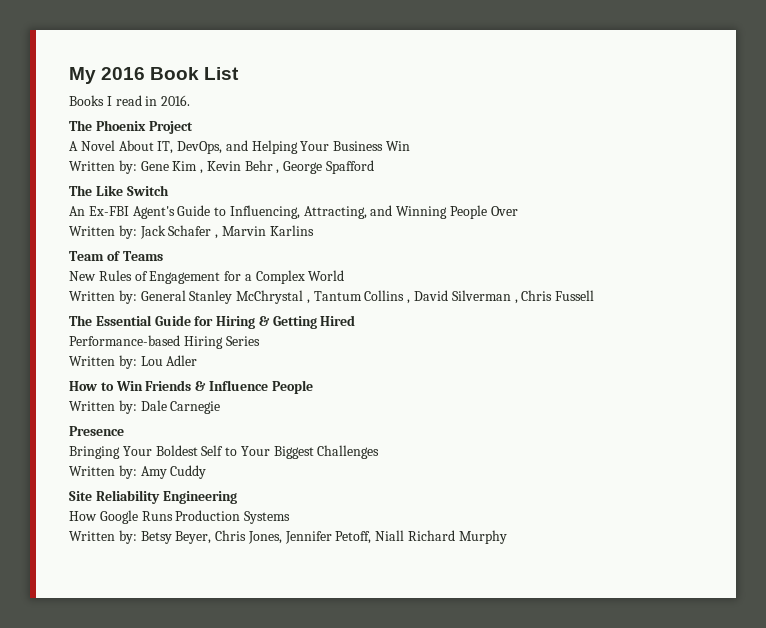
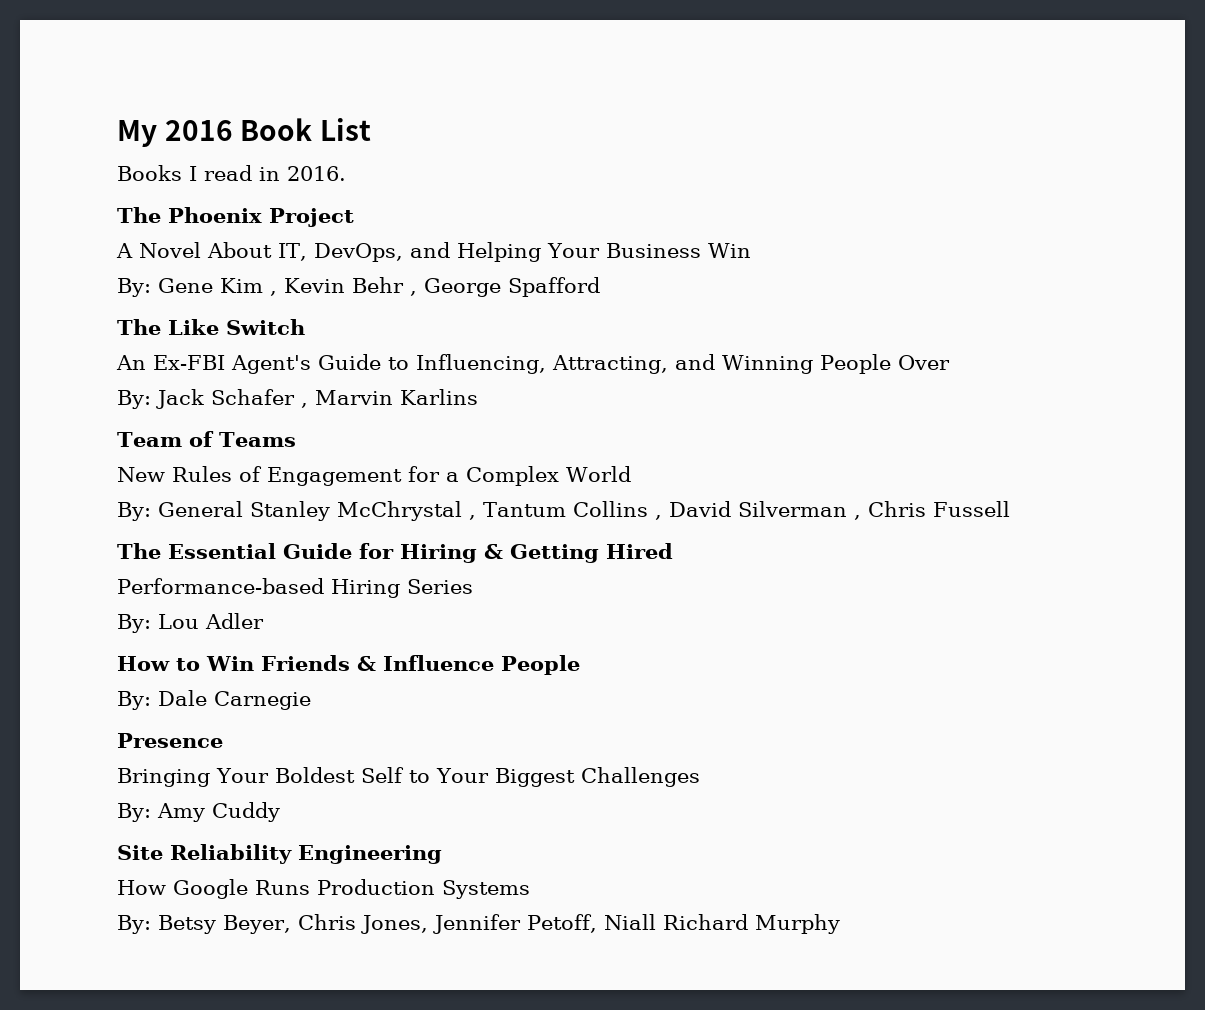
[69,160,137,174] Written by: -> [117,278,151,297] By:
[69,225,137,239] Written by: -> [117,390,151,409] By:
[69,290,137,304] Written by: -> [117,502,151,521] By:
[69,355,137,369] Written by: -> [117,614,151,633] By:
[69,400,137,414] Written by: -> [117,691,151,710] By:
[69,465,137,479] Written by: -> [117,803,151,822] By:
[69,530,137,544] Written by: -> [117,915,151,934] By:

